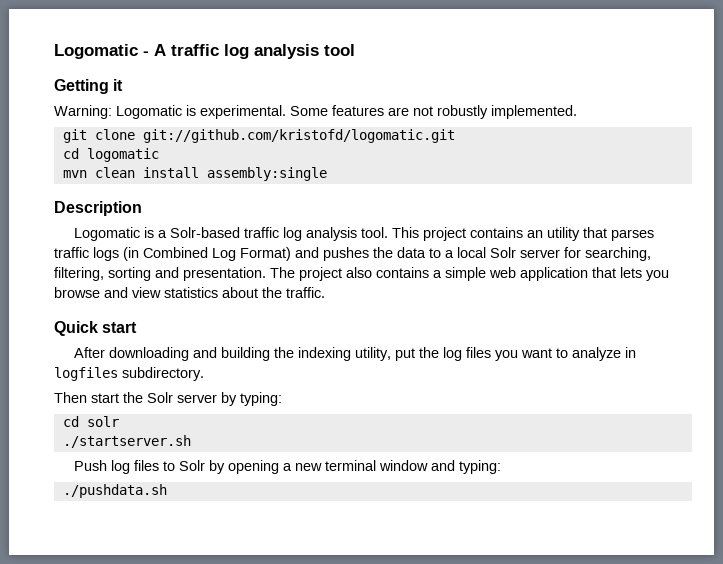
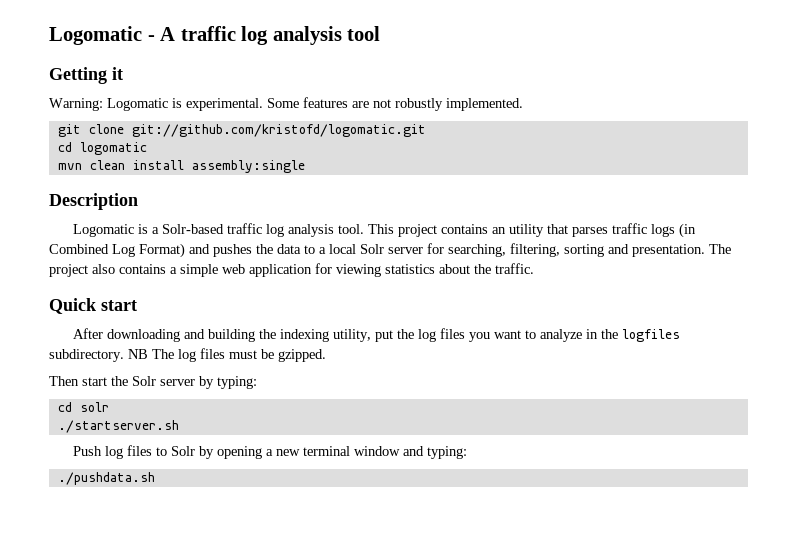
[592,267,669,281] [54,287,161,298] that lets you browse and view -> [315,263,381,277] for viewing
(636, 352) none -> [601,329,619,339] the
(204, 374) none -> [128,348,326,362] NB The log files must be gzipped.

